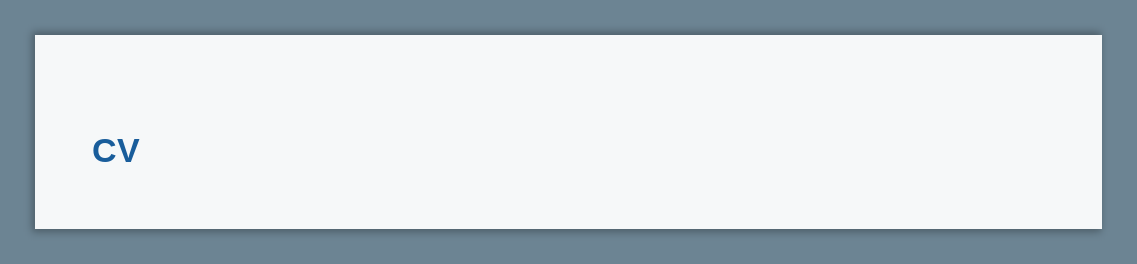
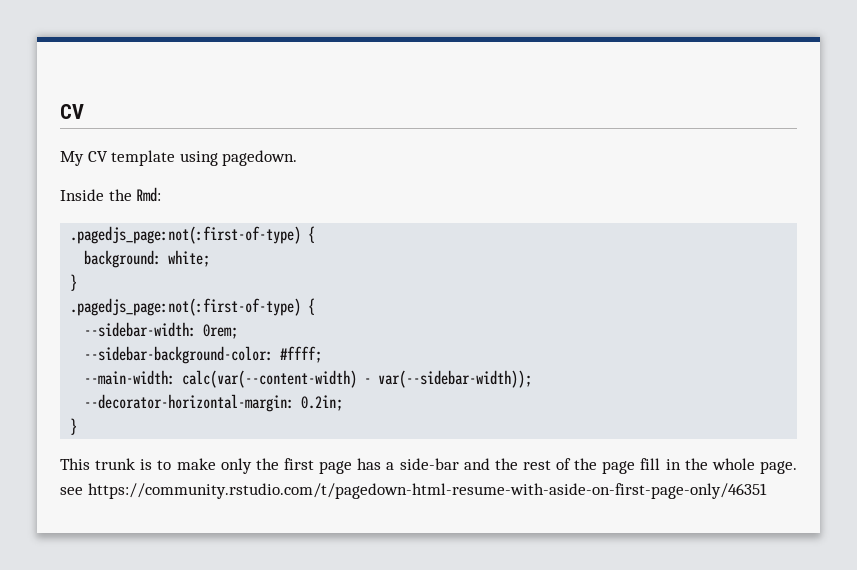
[92,139,140,162] CV -> [60,104,84,119] [60,150,298,166] [60,187,162,202] [70,226,316,244] [84,250,211,268] [70,274,78,291] [70,298,316,316] [84,322,239,339] [84,346,323,364] [84,370,533,388] [84,394,344,412] [70,418,78,435] [60,458,797,474] [60,483,767,499] CV // My CV template using pagedown. // Inside the Rmd: // .pagedjs_page:not(:first-of-type) { // background: white; // } // .pagedjs_page:not(:first-of-type) { // --sidebar-width: 0rem; // --sidebar-background-color: #ffff; // --main-width: calc(var(--content-width) - var(--sidebar-width)); // --decorator-horizontal-margin: 0.2in; // } // This trunk is to make only the first page has a side-bar and the rest of the page fill in the whole page. see https://community.rstudio.com/t/pagedown-html-resume-with-aside-on-first-page-only/46351

